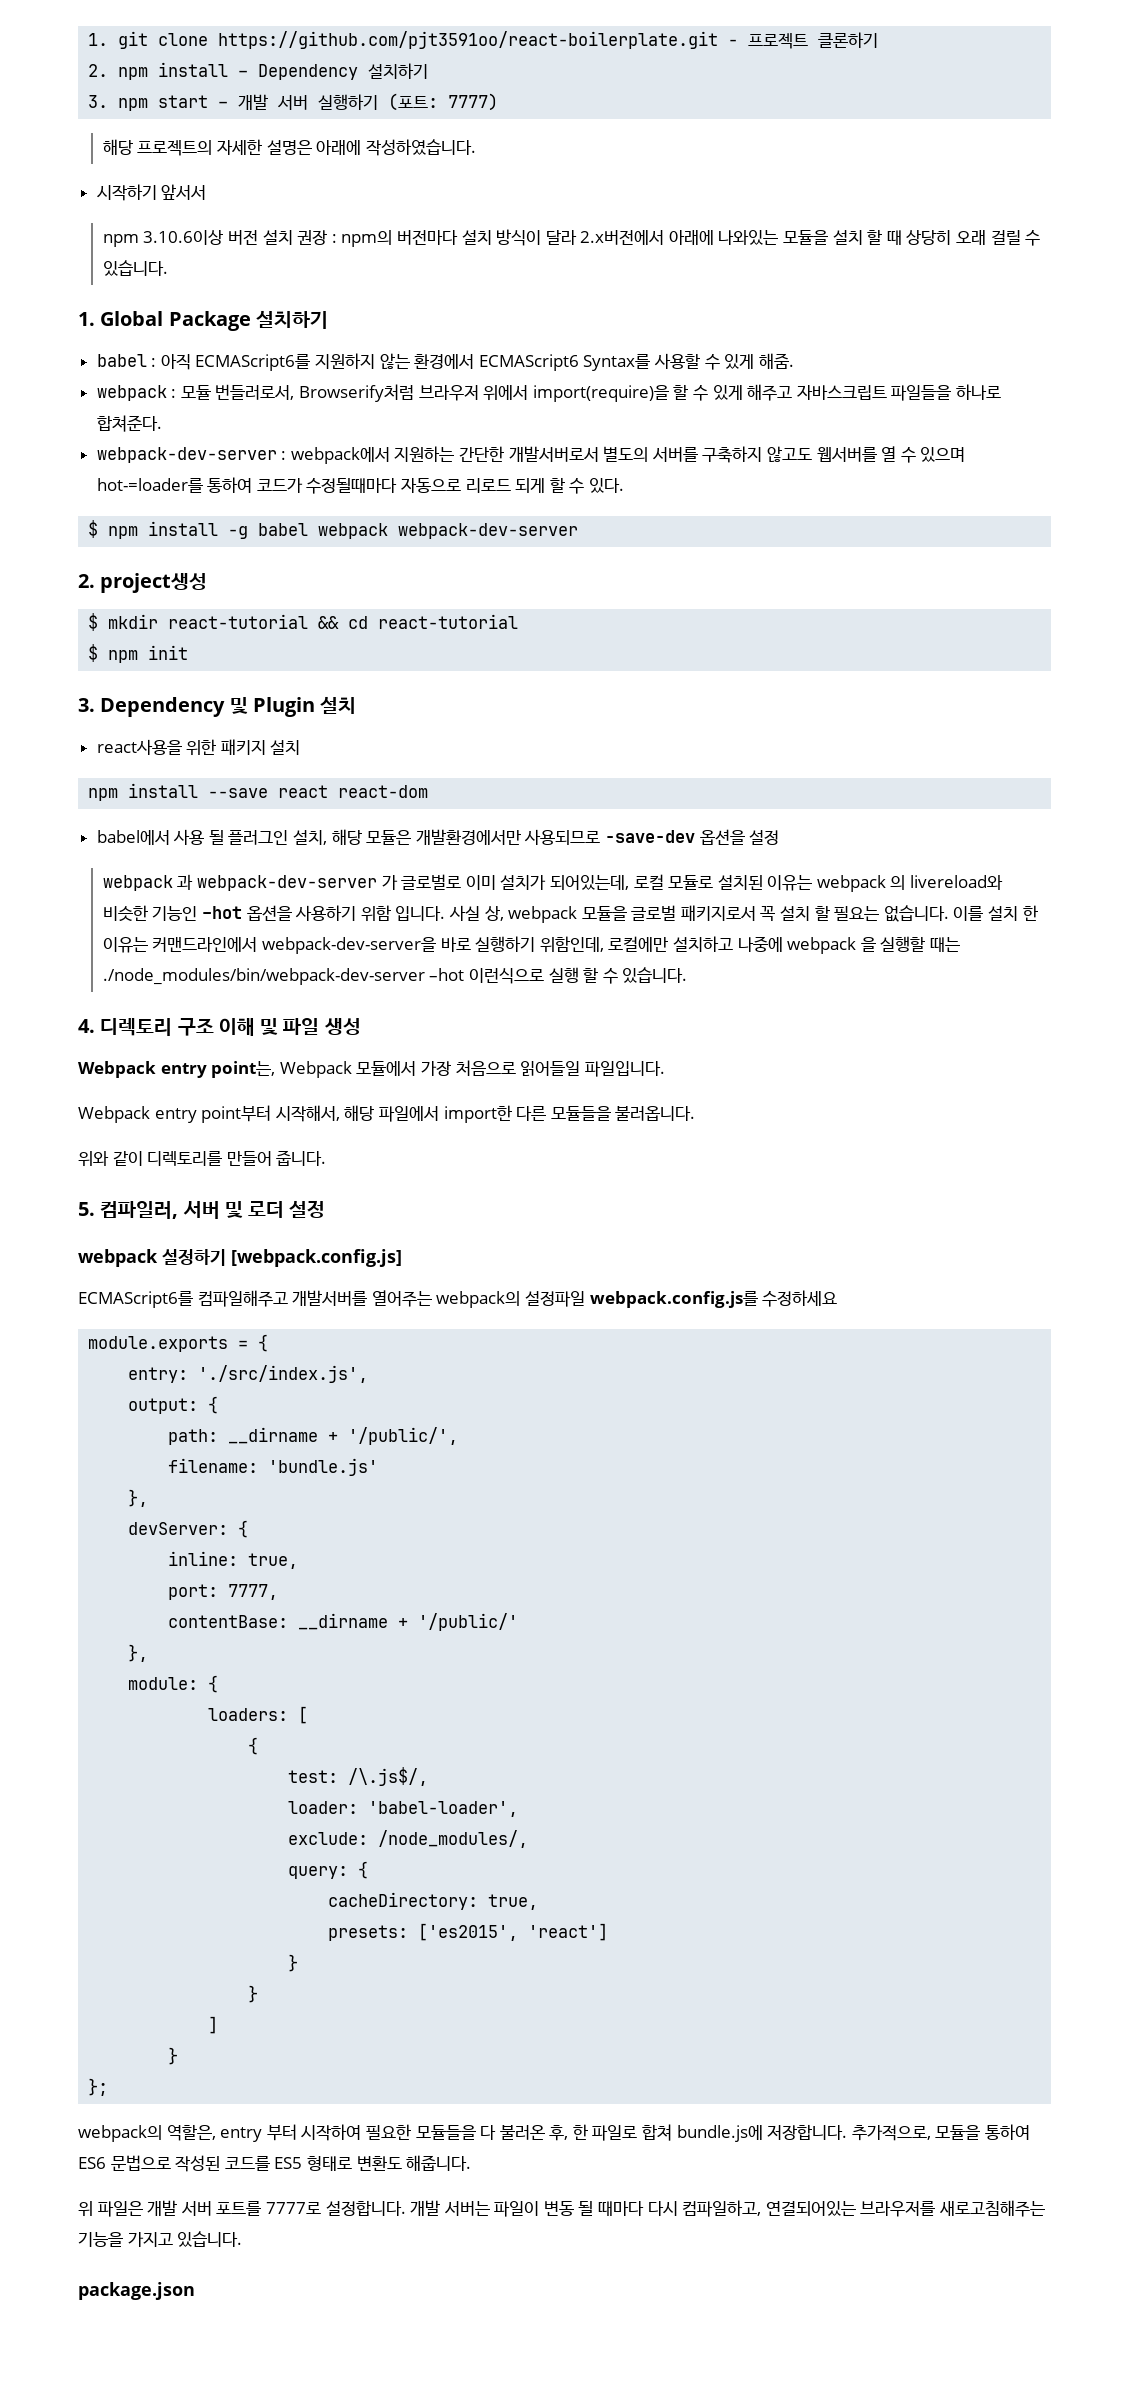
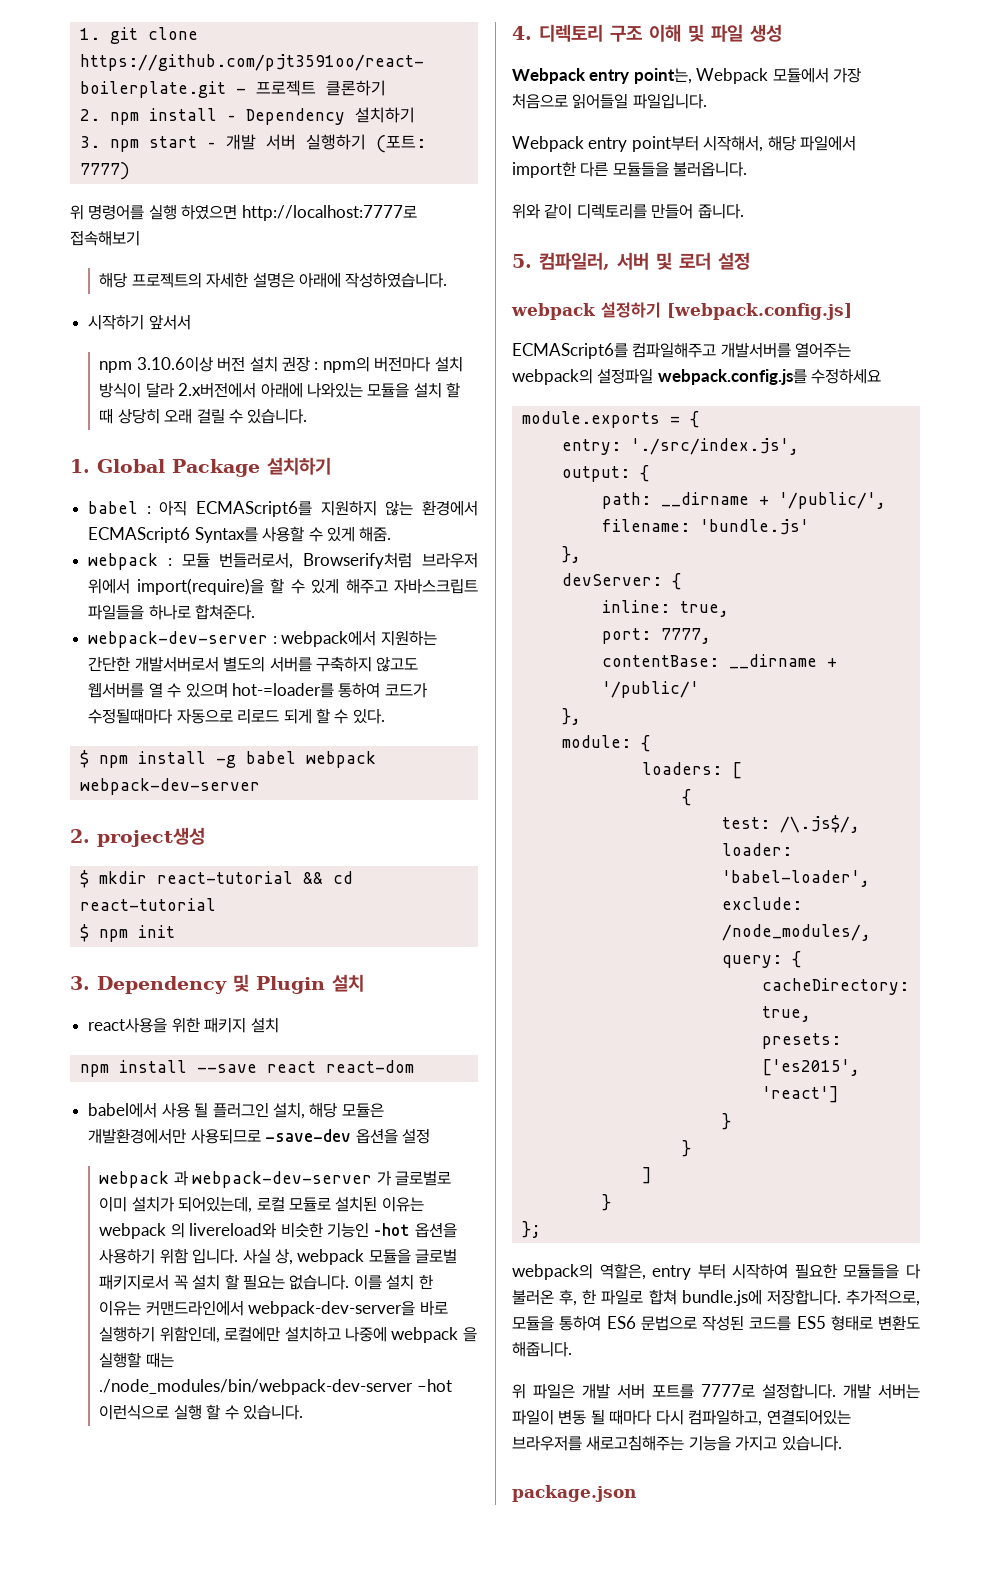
(499, 102) none -> [70,204,417,221] [70,230,140,246] // 위 명령어를 실행 하였으면 http://localhost:7777로 접속해보기

